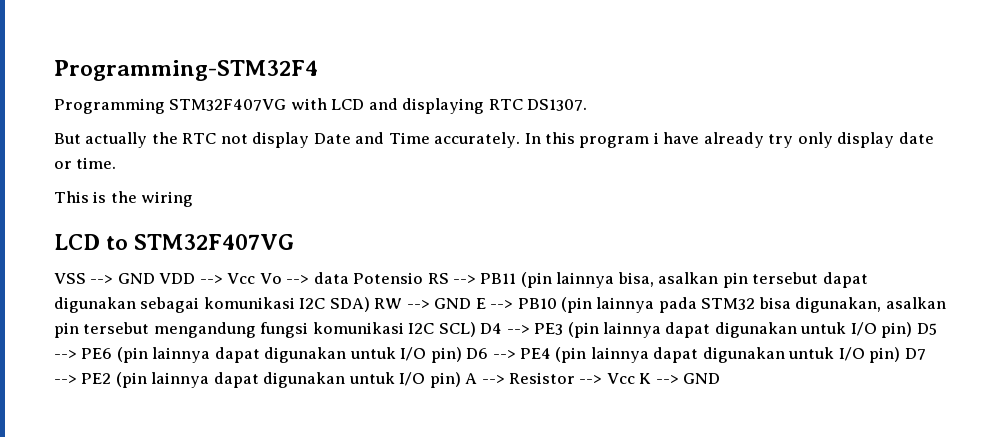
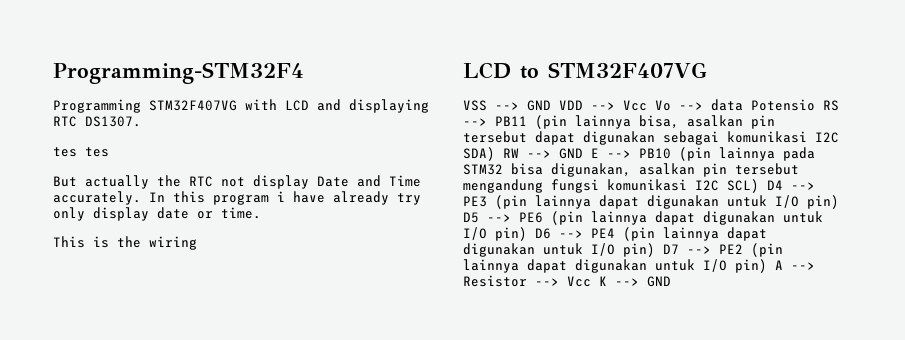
(588, 105) none -> [53,147,109,157] // tes tes

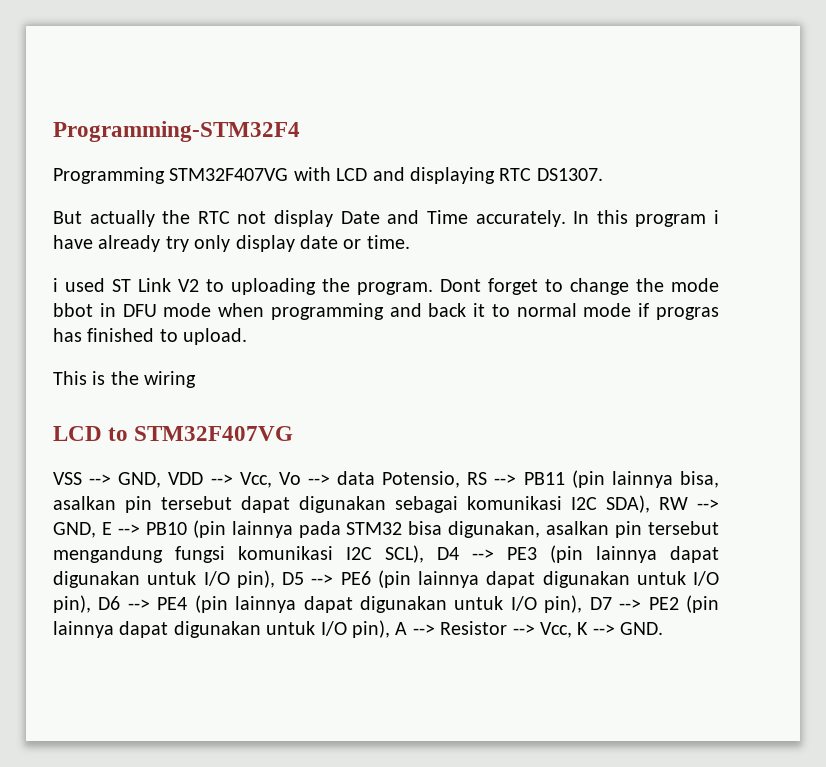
[53,147,109,157] // tes tes -> (603, 174) none
(261, 213) none -> [53,278,719,295] [53,303,719,320] [53,328,248,345] // i used ST Link V2 to uploading the program. Dont forget to change the mode bbot in DFU mode when programming and back it to normal mode if progras has finished to upload.
[527,100,551,111] GND -> [118,472,162,488] GND,
[623,100,647,111] Vcc -> [239,472,272,488] Vcc,
[751,99,815,111] Potensio -> [382,471,461,488] Potensio,
[463,147,495,161] SDA) -> [606,495,650,513] SDA),
[559,148,583,159] GND -> [53,522,96,538] GND,
[727,179,759,193] SCL) -> [385,545,424,563] SCL),
[807,195,839,209] pin) -> [236,570,275,588] pin),
[495,227,527,241] pin) -> [53,595,91,613] pin),
[623,243,655,257] pin) -> [544,595,583,613] pin),
[735,259,767,273] pin) -> [352,620,390,638] pin),
[567,276,591,287] Vcc -> [539,622,572,638] Vcc,
[647,276,671,287] GND -> [620,622,664,635] GND.

